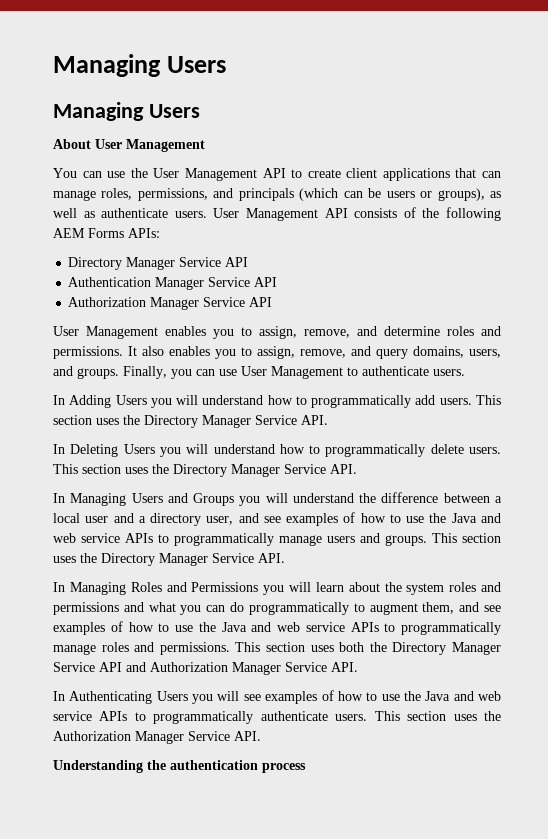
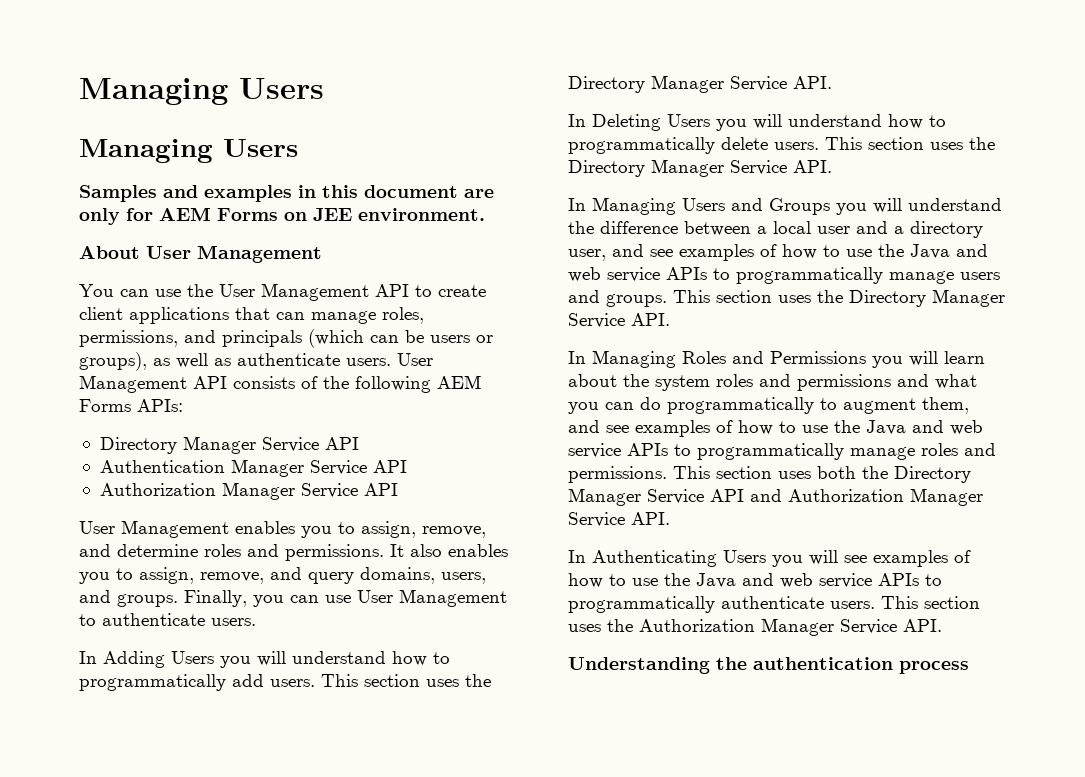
(200, 111) none -> [79,185,494,202] [79,207,485,225] // Samples and examples in this document are only for AEM Forms on JEE environment.

